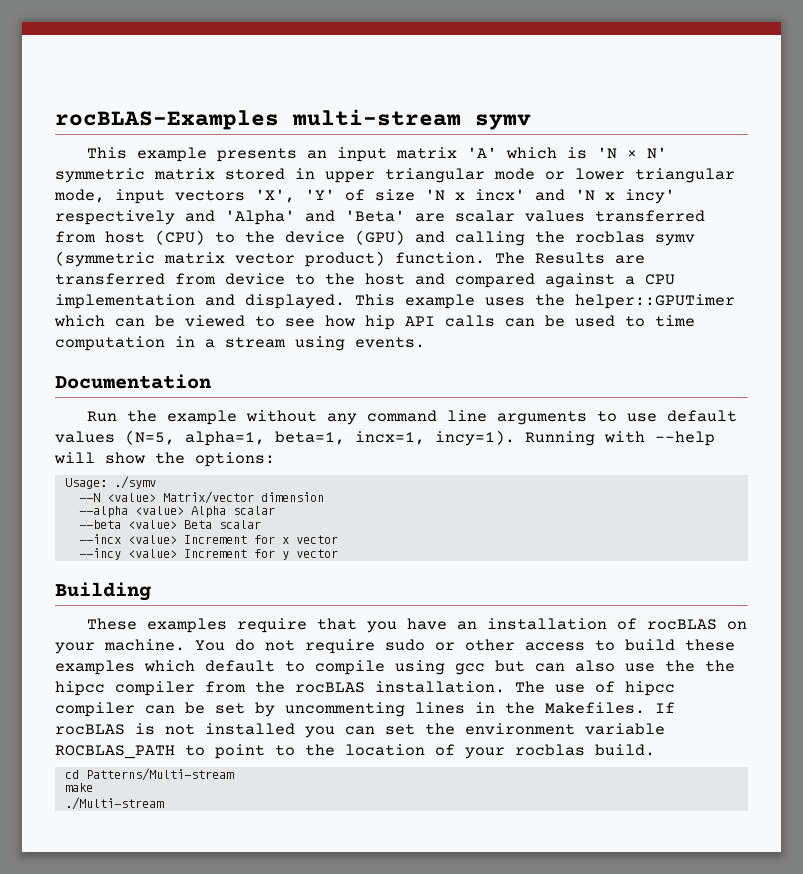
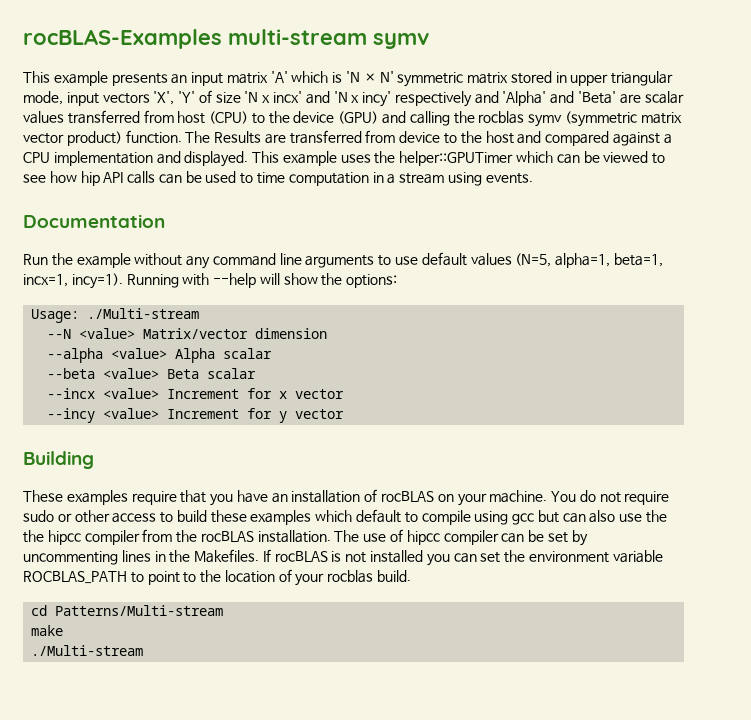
[494,168,735,183] mode or lower triangular -> (674, 78) none
[113,476,156,489] ./symv -> [87,308,200,319] ./Multi-stream

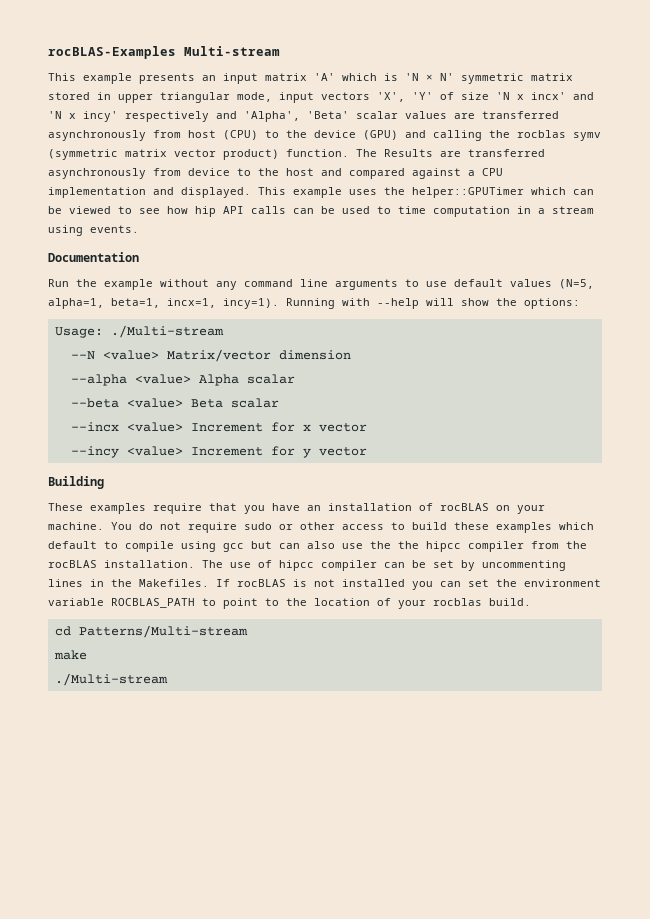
[228,29,429,49] multi-stream symv -> [184,46,280,56] Multi-stream
[502,91,684,106] [23,110,140,124] 'Alpha' and 'Beta' are scalar values transferred -> [244,111,559,122] [48,130,146,141] 'Alpha', 'Beta' scalar values are transferred asynchronously
(362, 137) none -> [48,168,146,179] asynchronously

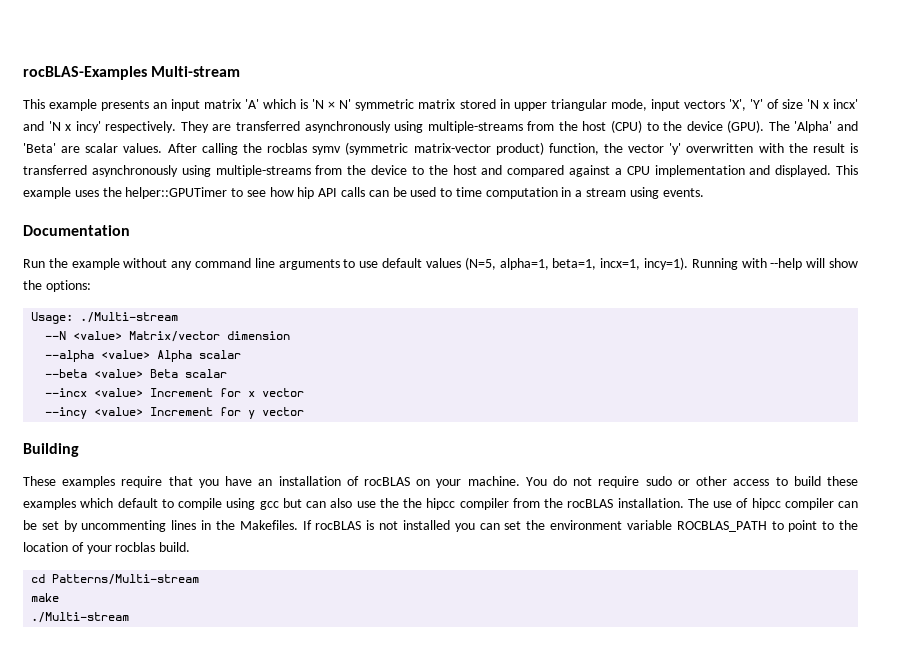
[125,111,559,122] [48,130,181,141] respectively and 'Alpha', 'Beta' scalar values are transferred asynchronously from -> [105,121,578,133] respectively. They are transferred asynchronously using multiple-streams from the
[363,130,426,140] (GPU) and -> [727,120,858,133] [23,143,197,153] (GPU). The 'Alpha' and 'Beta' are scalar values. After
[125,149,545,160] [48,168,181,179] matrix vector product) function. The Results are transferred asynchronously from -> [413,142,858,155] [23,165,367,177] matrix-vector product) function, the vector 'y' overwritten with the result is transferred asynchronously using multiple-streams from the
[531,187,594,195] [48,206,111,214] which can be viewed -> (228, 193) none

